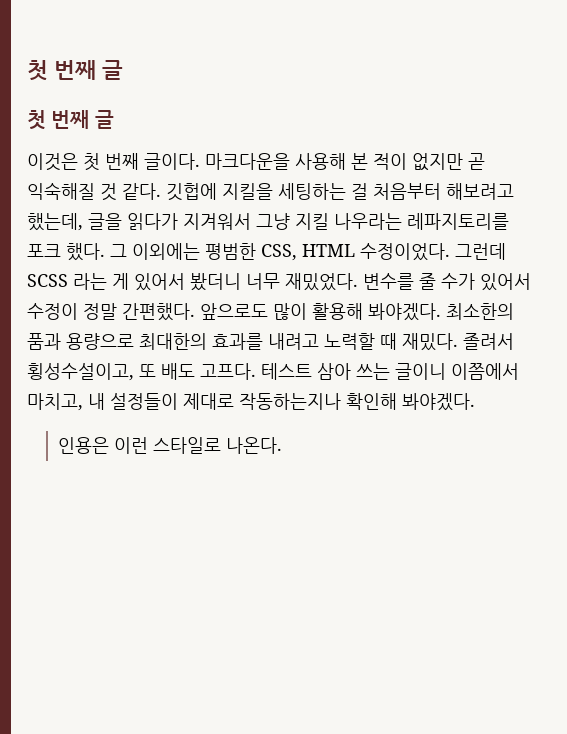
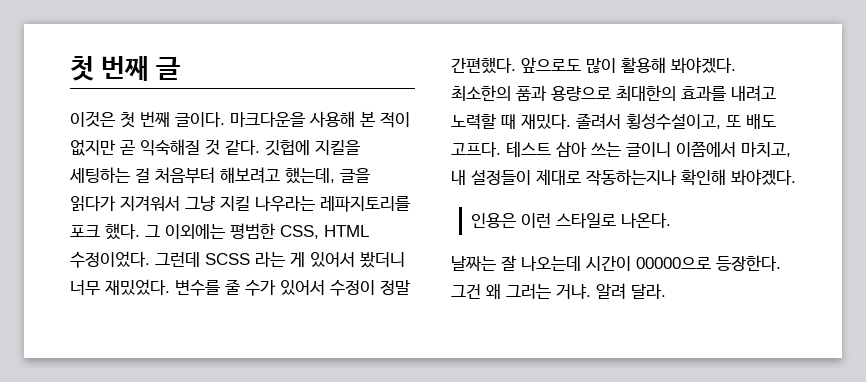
[27,60,123,81] [27,110,114,130] 첫 번째 글 // 첫 번째 글 -> [70,56,181,81] 첫 번째 글
(283, 445) none -> [451,255,781,271] [451,283,666,299] // 날짜는 잘 나오는데 시간이 00000으로 등장한다. 그건 왜 그러는 거냐. 알려 달라.

